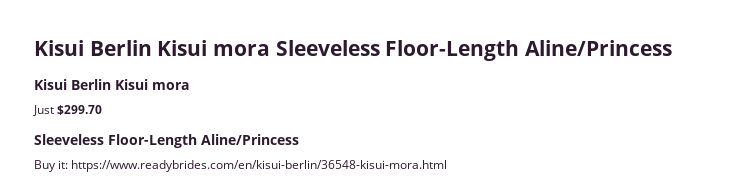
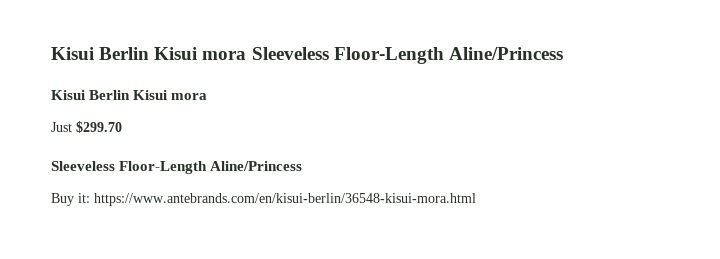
[71,160,448,172] https://www.readybrides.com/en/kisui-berlin/36548-kisui-mora.html -> [94,193,476,206] https://www.antebrands.com/en/kisui-berlin/36548-kisui-mora.html

